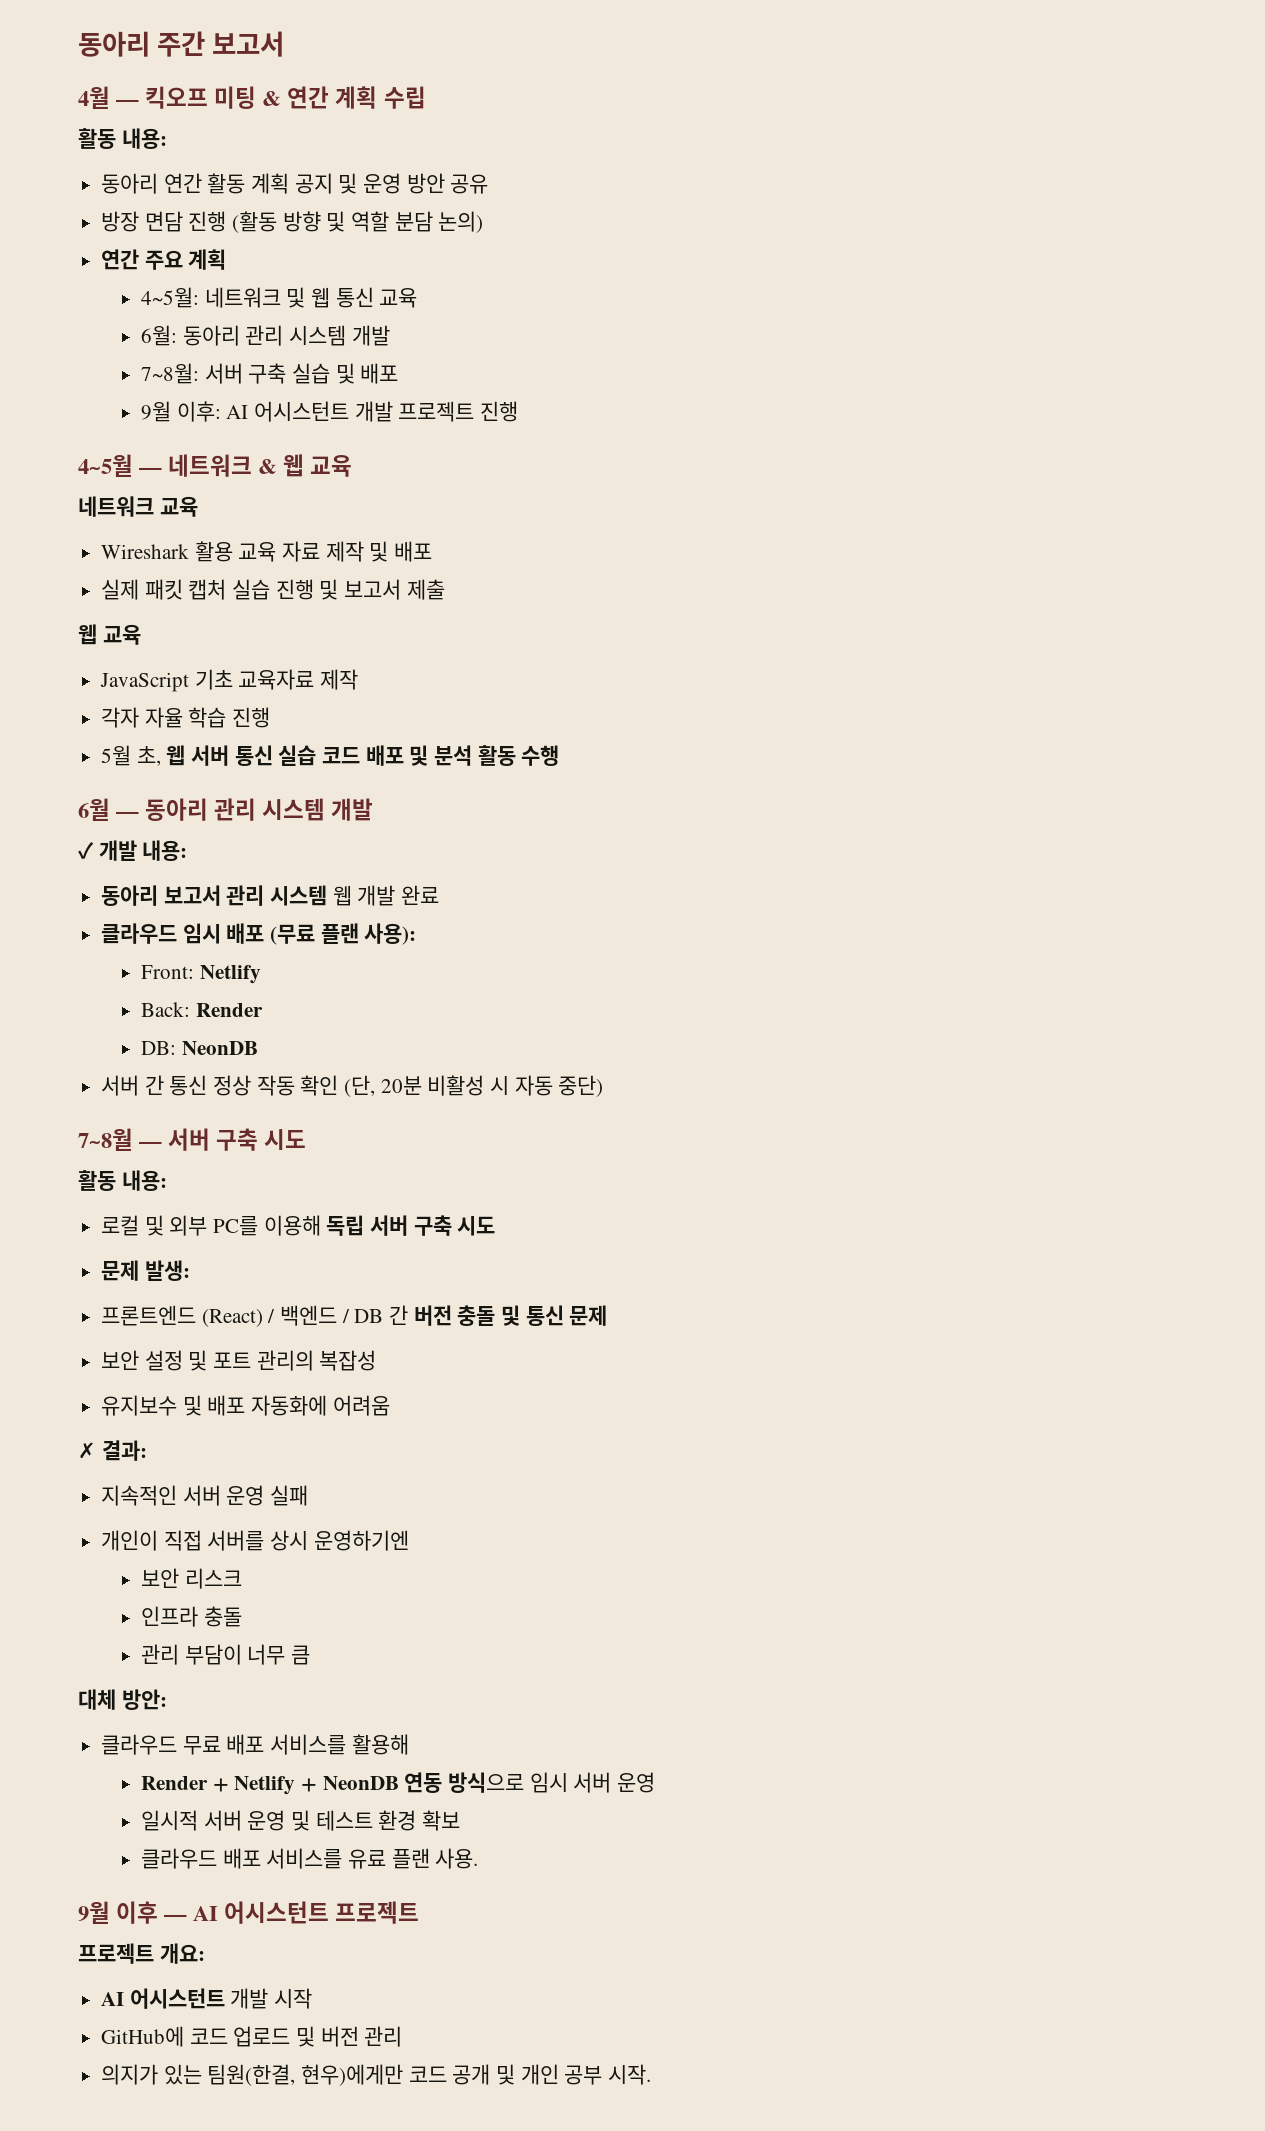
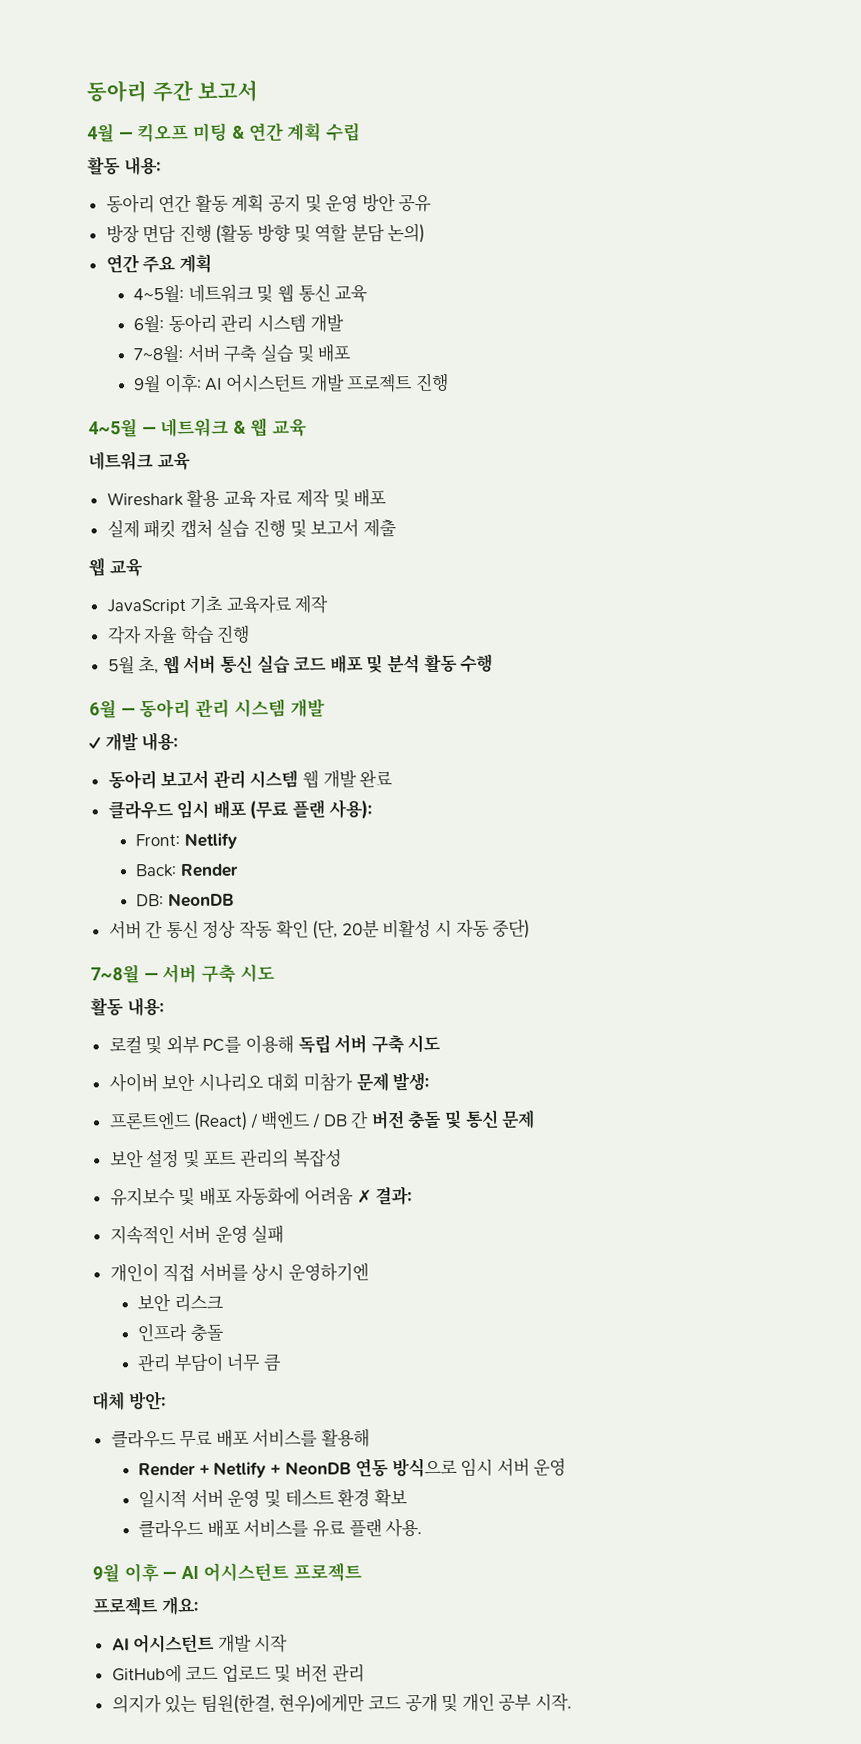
(496, 1226) none -> [108,1072,354,1093] 사이버 보안 시나리오 대회 미참가
(390, 1405) // -> (355, 1196) none

